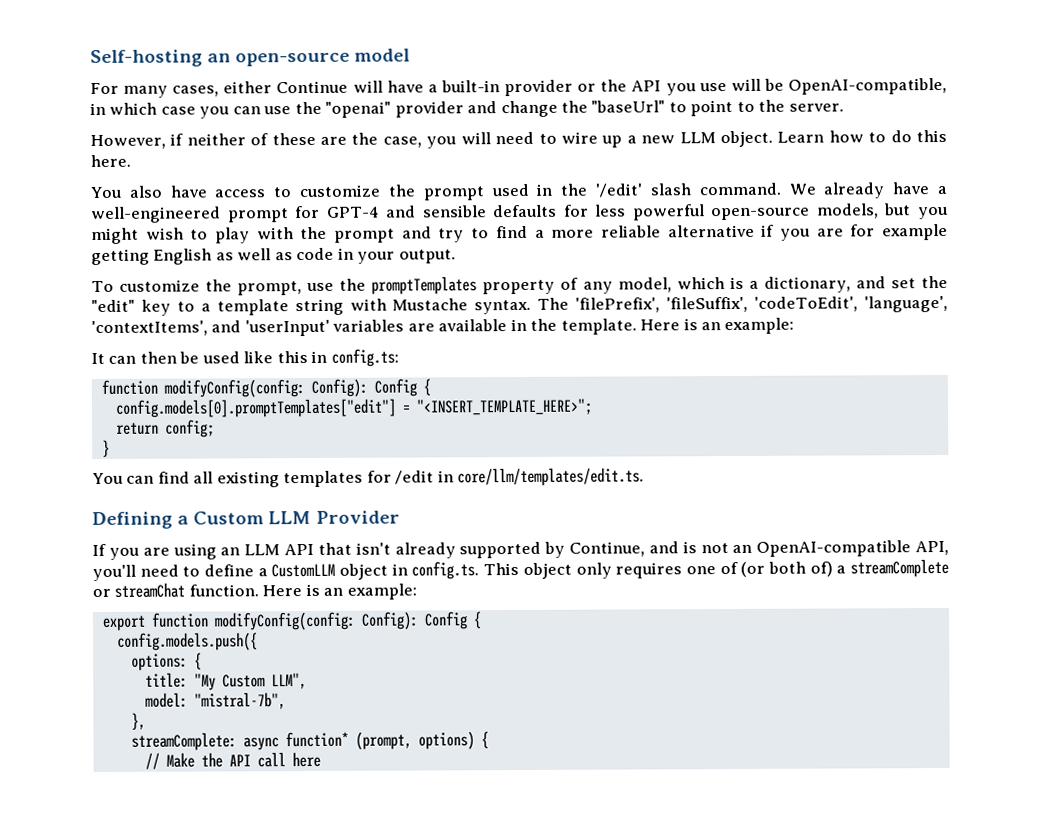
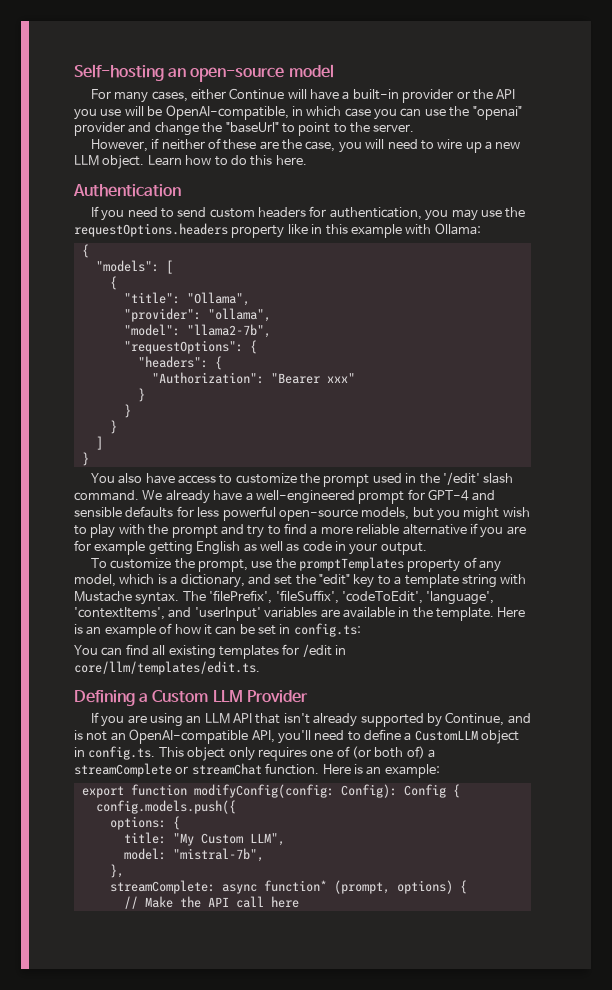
(131, 161) none -> [73,184,181,197] [90,206,526,221] [74,223,481,238] [81,244,89,258] [95,260,173,274] [109,276,117,290] [123,292,250,306] [123,308,271,322] [123,324,271,338] [123,340,257,354] [137,356,222,370] [151,372,355,384] [137,388,145,402] [123,404,131,418] [109,420,117,434] [95,436,103,450] [81,452,89,466] // Authentication // If you need to send custom headers for authentication, you may use the requestOptions.headers property like in this example with Ollama: // { // "models": [ // { // "title": "Ollama", // "provider": "ollama", // "model": "llama2-7b", // "requestOptions": { // "headers": { // "Authorization": "Bearer xxx" // } // } // } // ] // }
[724,317,795,335] [91,348,399,367] [100,378,431,398] [114,398,593,418] [115,419,215,438] [101,439,110,457] example: // It can then be used like this in config.ts: // function modifyConfig(config: Config): Config { // config.models[0].promptTemplates["edit"] = "<INSERT_TEMPLATE_HERE>"; // return config; // } -> [104,623,361,638] example of how it can be set in config.ts:

